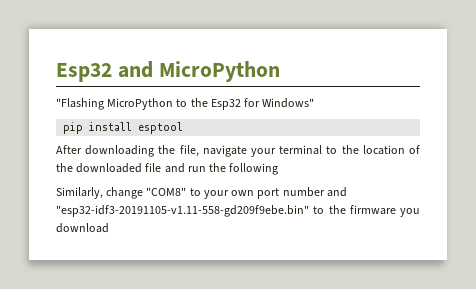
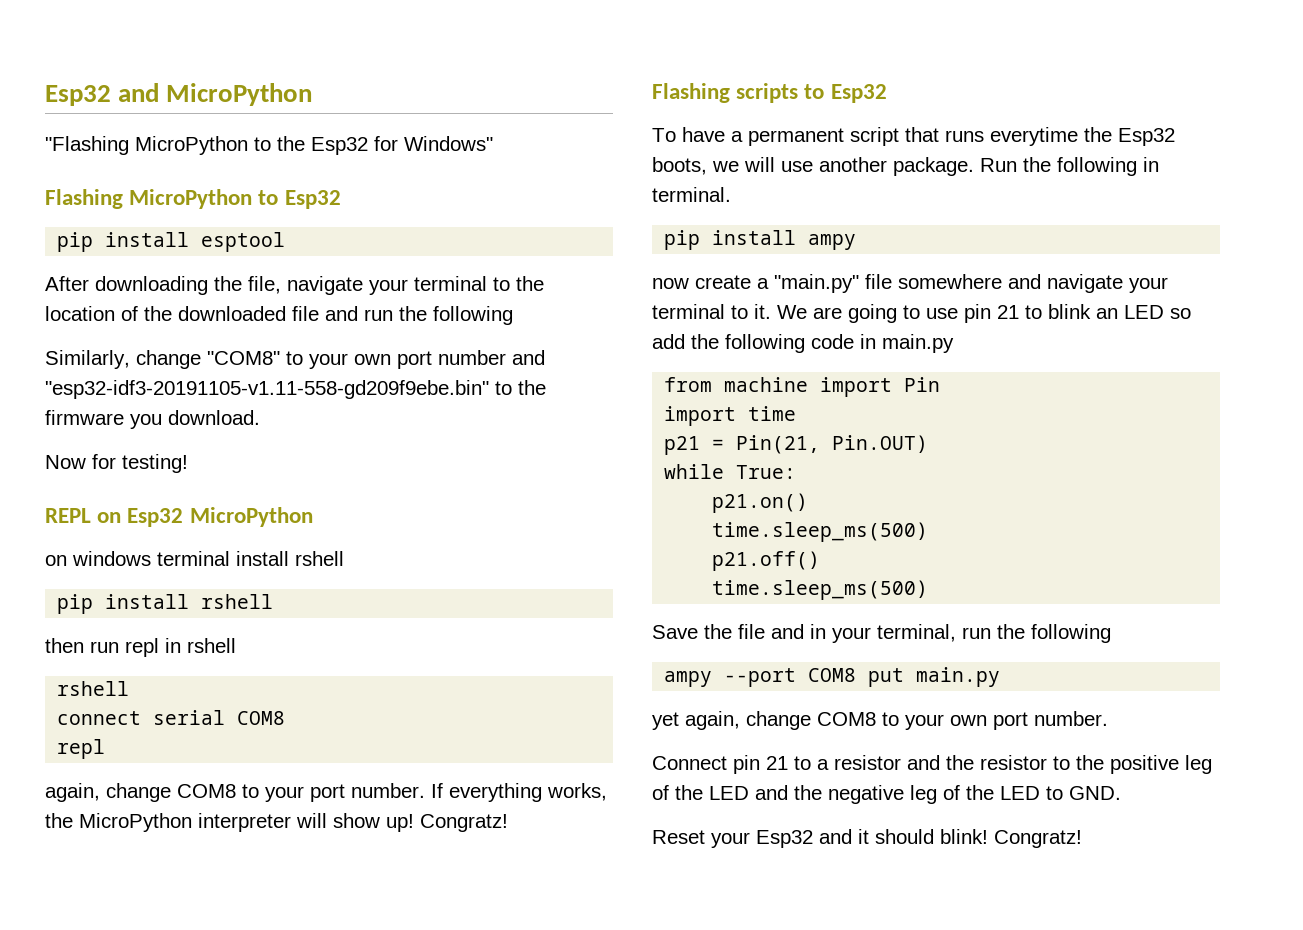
(315, 103) none -> [45,189,341,209] // Flashing MicroPython to Esp32
[56,223,109,233] download -> [168,410,260,425] [45,454,188,473] [45,507,313,527] [45,551,344,566] [57,594,274,614] [45,638,236,657] [57,681,130,696] [57,710,286,725] [57,739,106,759] [45,783,607,802] [45,813,508,832] [652,83,887,103] [652,127,1175,146] [652,157,1159,176] [652,187,731,202] [664,230,857,250] [652,274,1168,293] [652,304,1191,323] [652,334,954,353] [664,377,941,397] [664,406,797,426] [664,435,929,455] [664,464,797,479] [712,493,809,513] [712,522,929,542] [712,551,821,571] [712,580,929,600] [652,624,1111,643] [664,667,1001,687] [652,711,1108,730] [652,755,1212,774] [652,785,1121,804] [652,829,1082,848] download. // Now for testing! // REPL on Esp32 MicroPython // on windows terminal install rshell // pip install rshell // then run repl in rshell // rshell // connect serial COM8 // repl // again, change COM8 to your port number. If everything works, the MicroPython interpreter will show up! Congratz! // Flashing scripts to Esp32 // To have a permanent script that runs everytime the Esp32 boots, we will use another package. Run the following in terminal. // pip install ampy // now create a "main.py" file somewhere and navigate your terminal to it. We are going to use pin 21 to blink an LED so add the following code in main.py // from machine import Pin // import time // p21 = Pin(21, Pin.OUT) // while True: // p21.on() // time.sleep_ms(500) // p21.off() // time.sleep_ms(500) // Save the file and in your terminal, run the following // ampy --port COM8 put main.py // yet again, change COM8 to your own port number. // Connect pin 21 to a resistor and the resistor to the positive leg of the LED and the negative leg of the LED to GND. // Reset your Esp32 and it should blink! Congratz!

